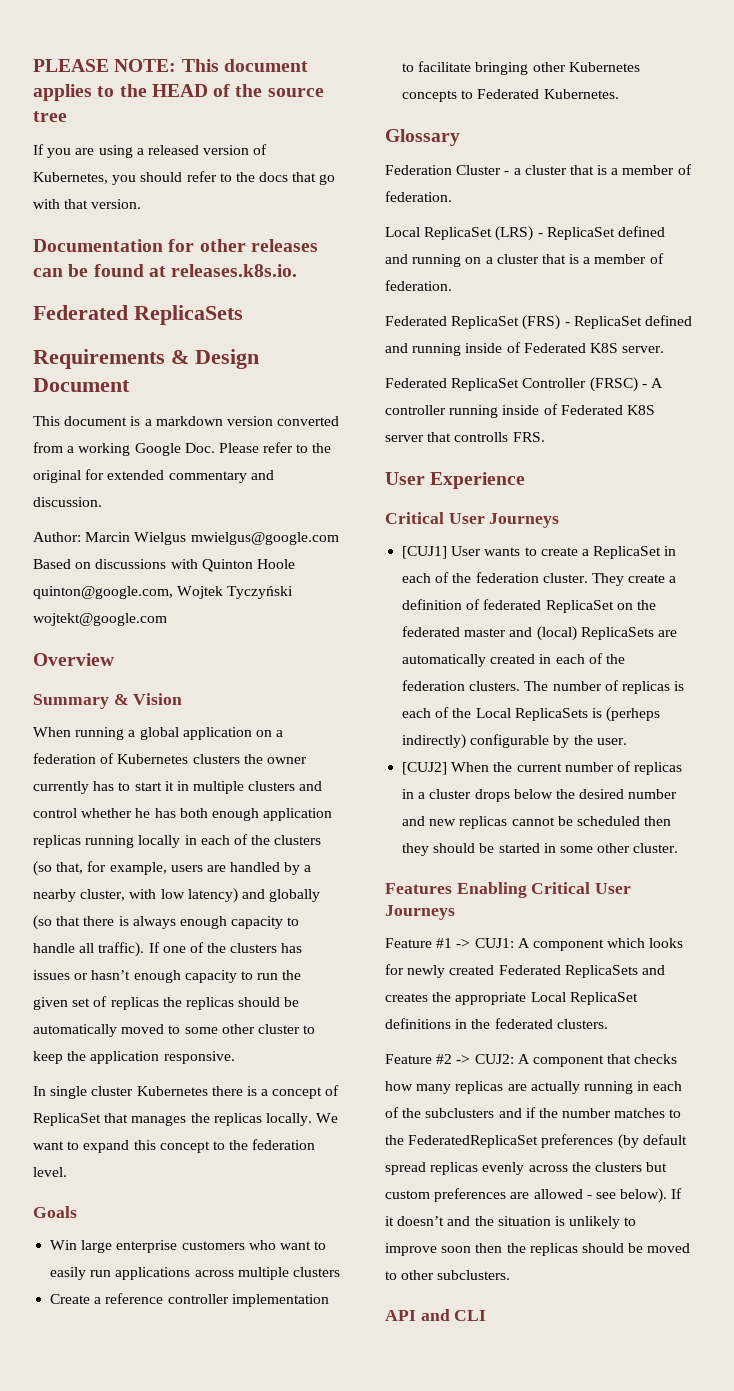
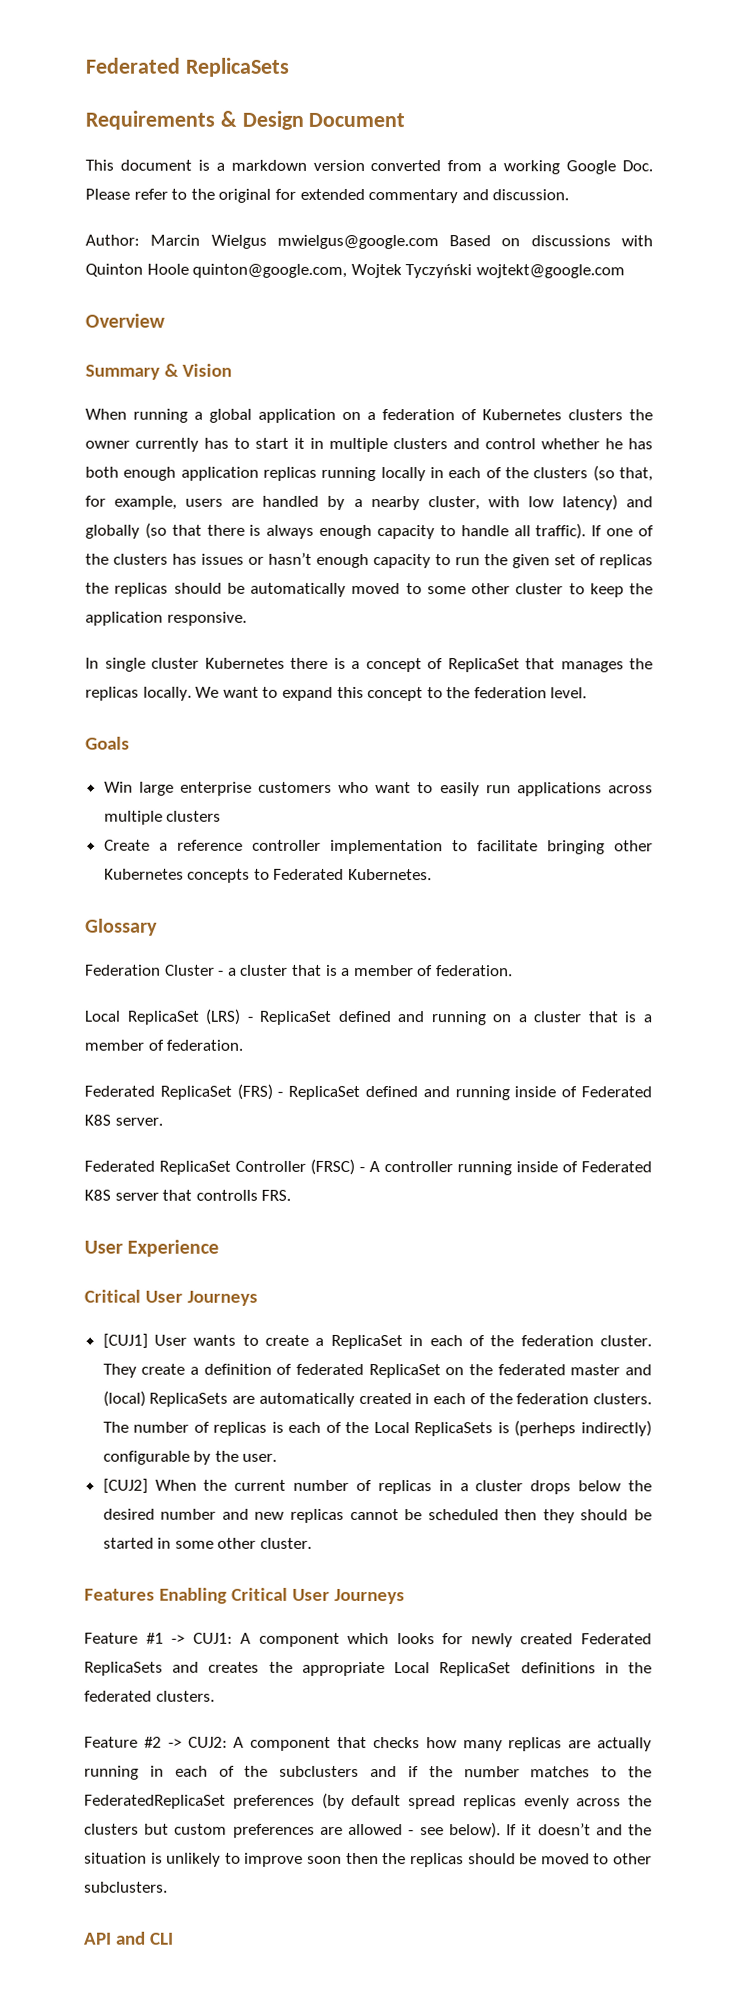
[33,59,308,72] [33,84,324,101] [33,111,67,122] [33,144,268,158] [33,171,336,185] [33,199,142,209] [33,239,318,252] [33,264,298,277] PLEASE NOTE: This document applies to the HEAD of the source tree // If you are using a released version of Kubernetes, you should refer to the docs that go with that version. // Documentation for other releases can be found at releases.k8s.io. // -> (85, 65) none

